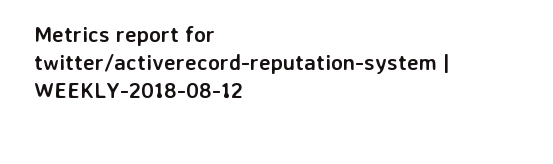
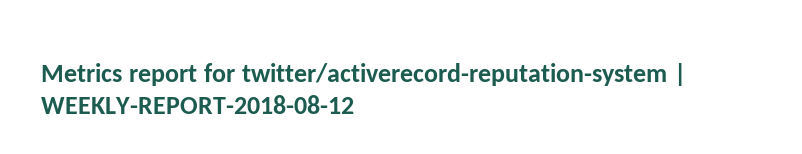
[34,82,243,98] WEEKLY-2018-08-12 -> [41,95,354,114] WEEKLY-REPORT-2018-08-12

